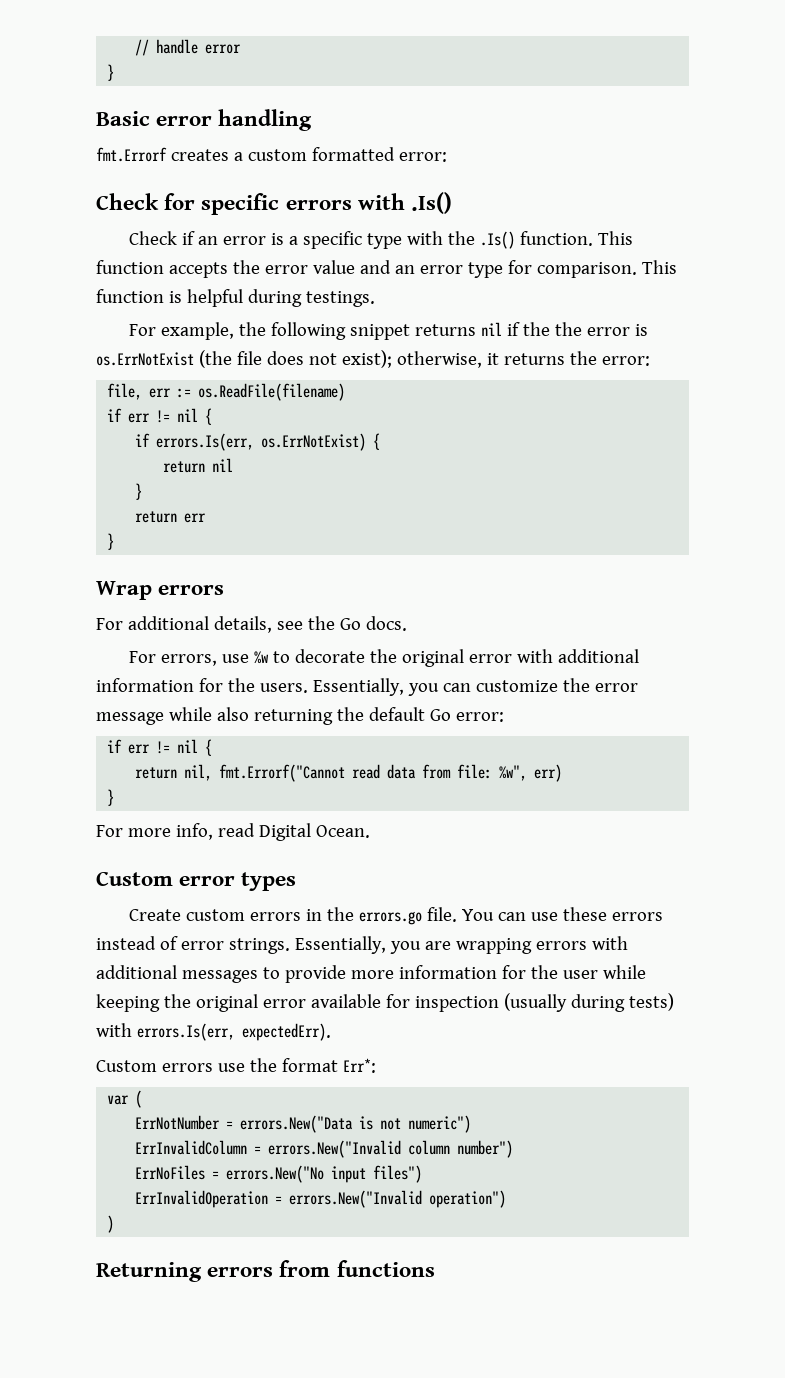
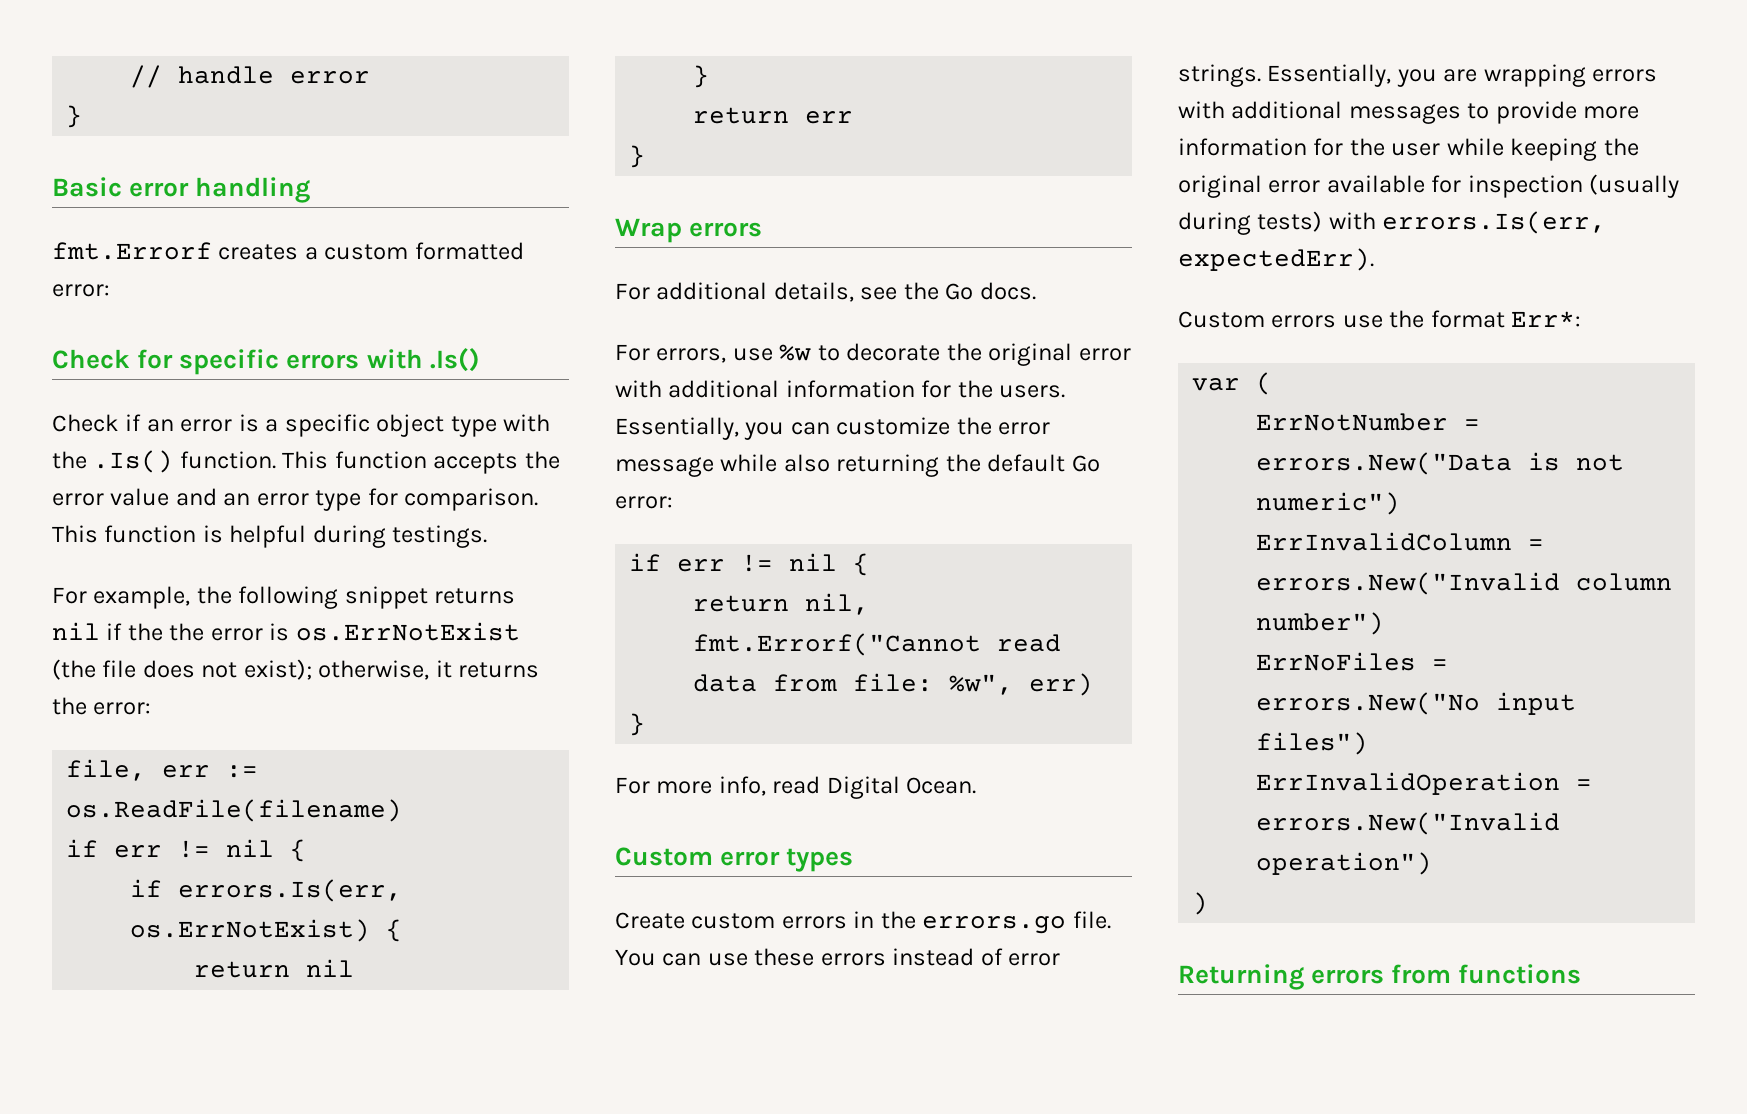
(363, 240) none -> [376,414,445,437] object

